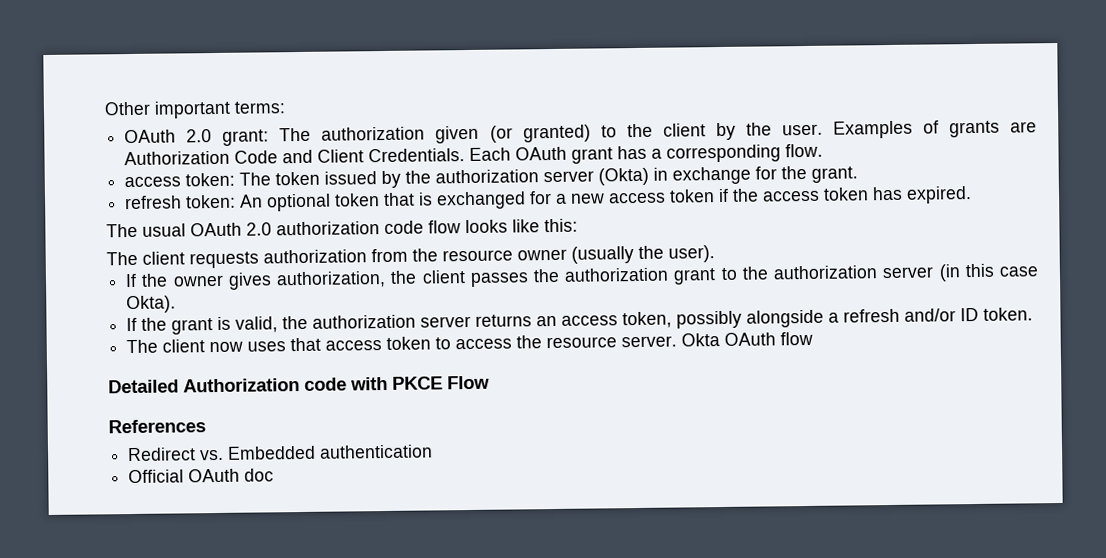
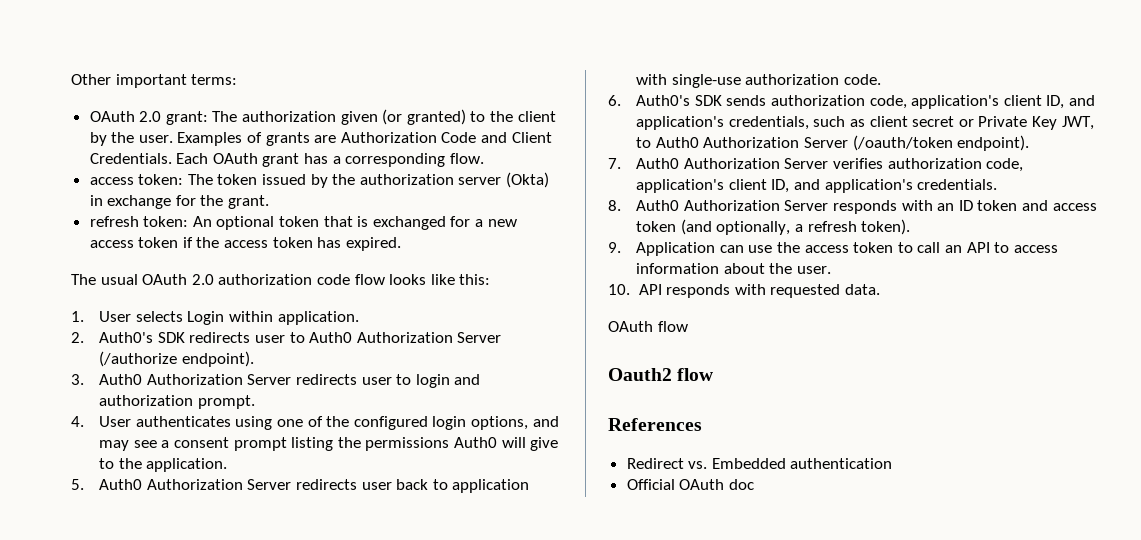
[106,245,715,269] [125,263,1040,290] [126,295,177,314] [126,307,1034,335] [126,331,814,354] [108,375,490,394] The client requests authorization from the resource owner (usually the user). // If the owner gives authorization, the client passes the authorization grant to the authorization server (in this case Okta). // If the grant is valid, the authorization server returns an access token, possibly alongside a refresh and/or ID token. // The client now uses that access token to access the resource server. Okta OAuth flow // Detailed Authorization code with PKCE Flow -> [71,311,359,325] [71,332,502,343] [99,351,254,367] [71,374,481,388] [99,395,255,409] [71,416,559,430] [99,437,559,451] [99,458,228,472] [71,479,530,493] [636,74,881,88] [608,95,1095,109] [636,116,1094,130] [636,135,1030,151] [608,158,1024,172] [636,179,998,193] [608,200,1097,214] [636,219,911,235] [608,242,1058,256] [636,263,831,274] [608,284,880,298] [608,321,688,332] [608,368,714,381] 1. User selects Login within application. // 2. Auth0's SDK redirects user to Auth0 Authorization Server (/authorize endpoint). // 3. Auth0 Authorization Server redirects user to login and authorization prompt. // 4. User authenticates using one of the configured login options, and may see a consent prompt listing the permissions Auth0 will give to the application. // 5. Auth0 Authorization Server redirects user back to application with single-use authorization code. // 6. Auth0's SDK sends authorization code, application's client ID, and application's credentials, such as client secret or Private Key JWT, to Auth0 Authorization Server (/oauth/token endpoint). // 7. Auth0 Authorization Server verifies authorization code, application's client ID, and application's credentials. // 8. Auth0 Authorization Server responds with an ID token and access token (and optionally, a refresh token). // 9. Application can use the access token to call an API to access information about the user. // 10. API responds with requested data. // OAuth flow // Oauth2 flow

